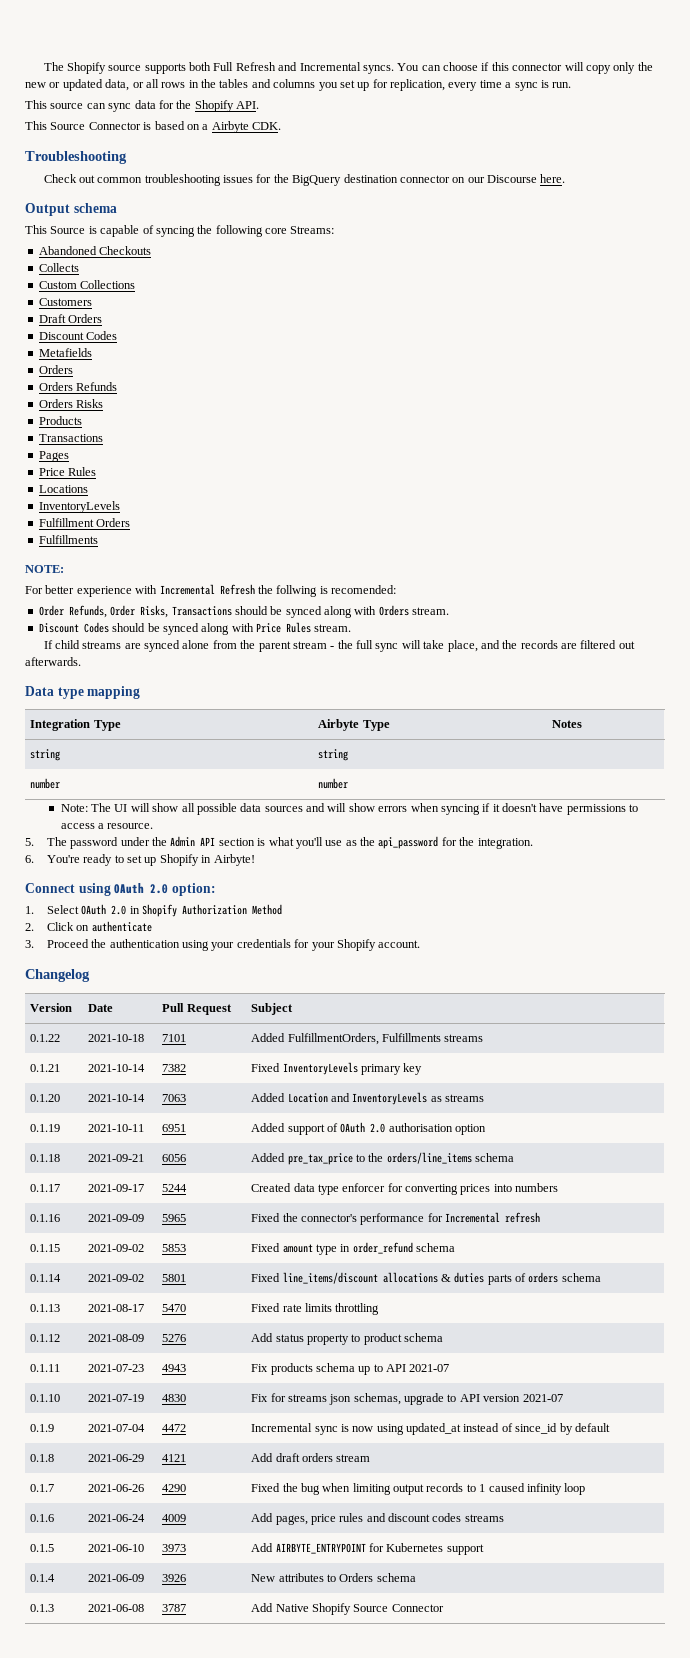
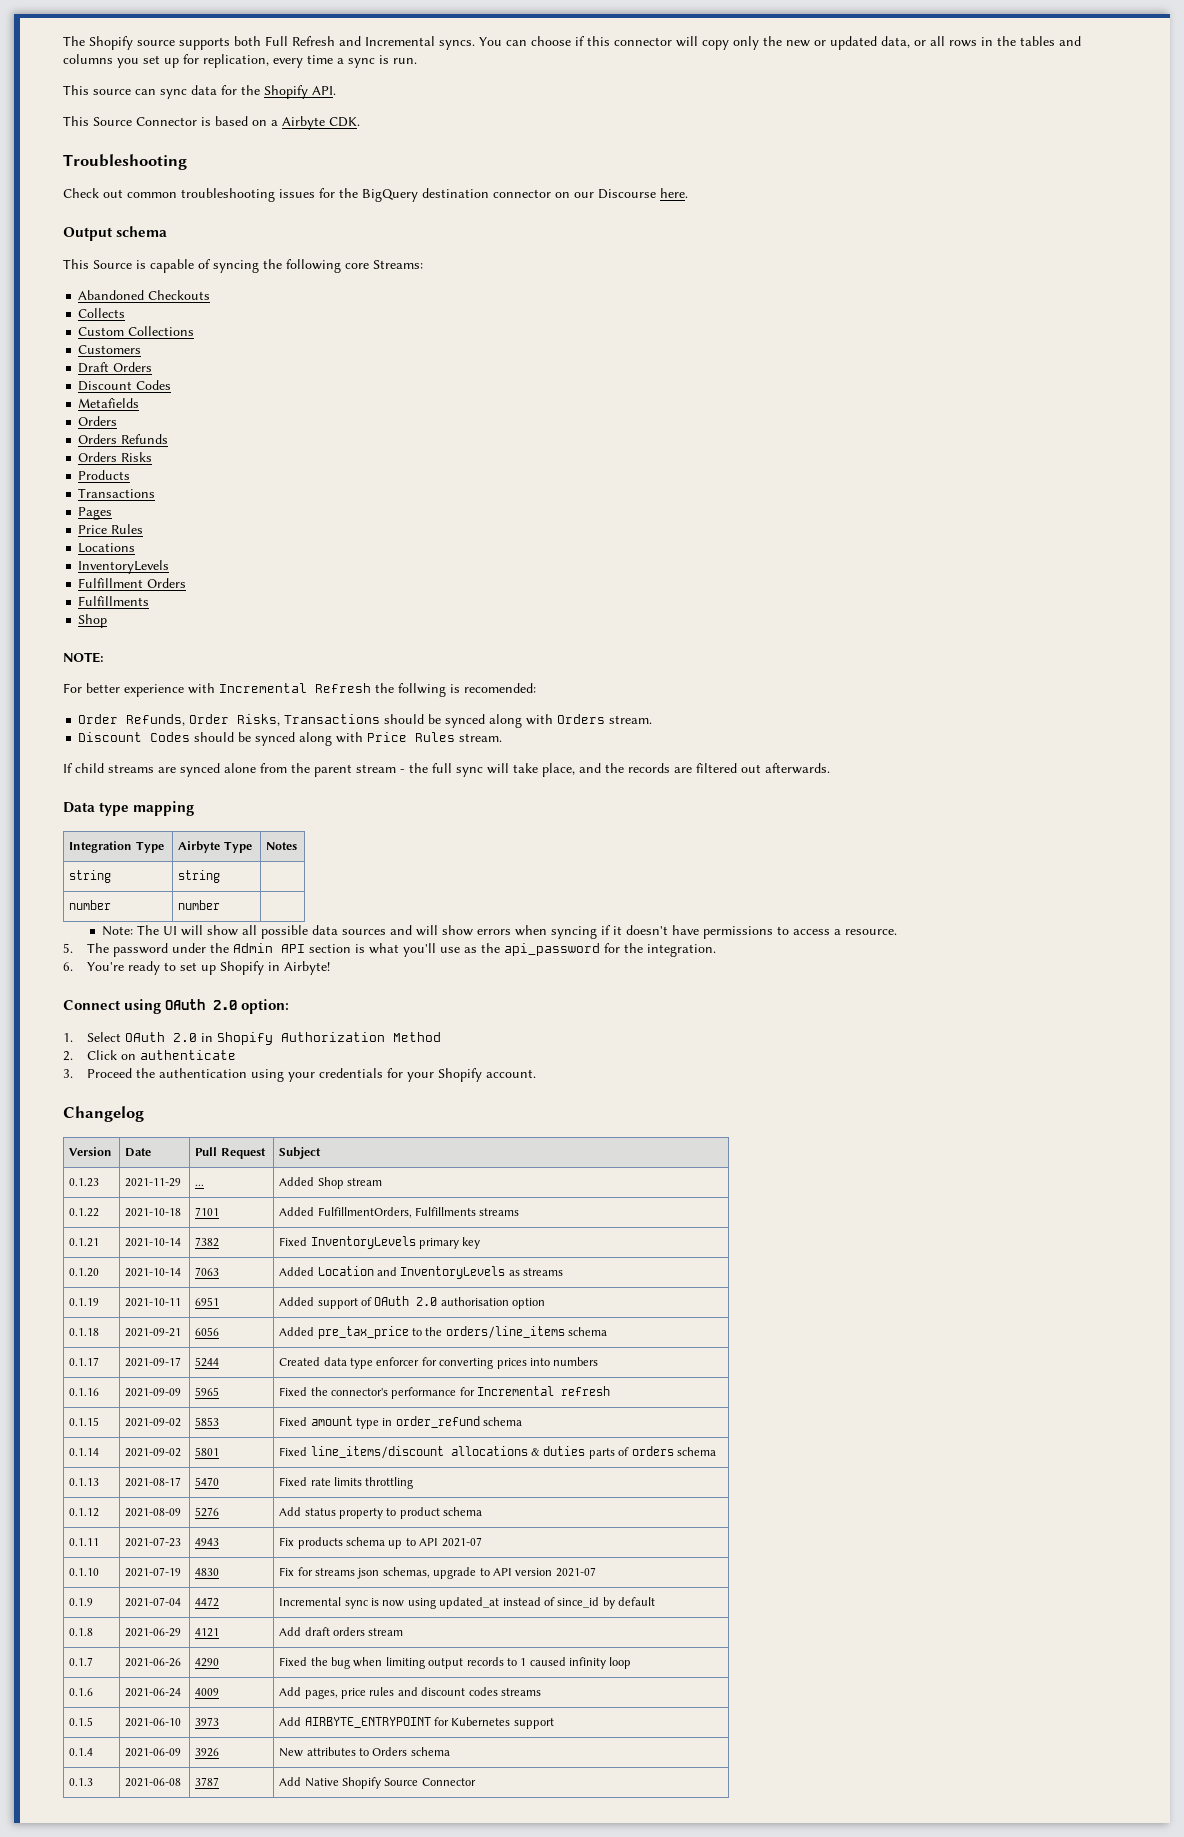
(98, 539) none -> [78,614,108,628] // Shop
(294, 1009) none -> [69,1178,100,1187] [125,1178,182,1187] [195,1184,205,1186] [279,1177,383,1189] // 0.1.23 | 2021-11-29 | ... | Added Shop stream

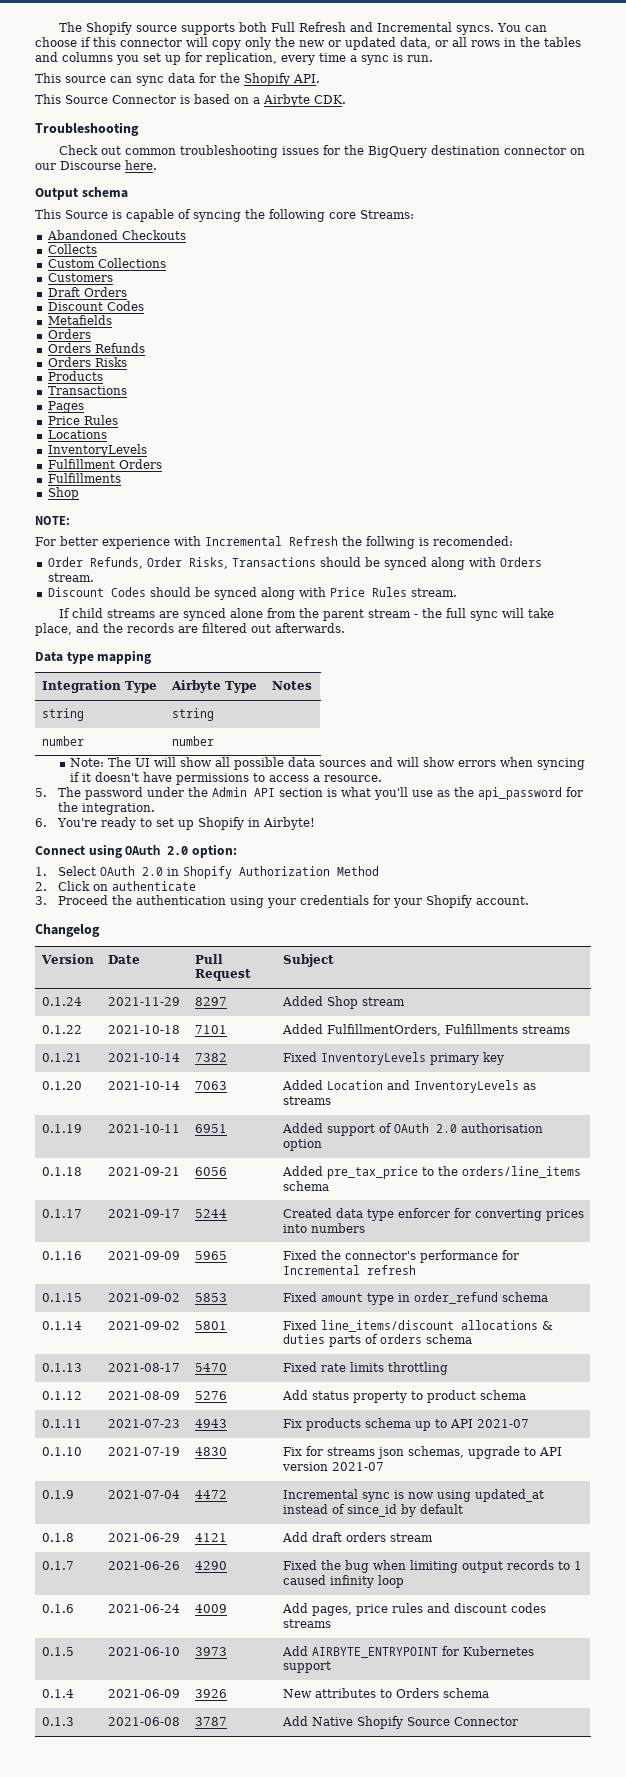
[69,1178,100,1187] 0.1.23 -> [41,997,82,1006] 0.1.24
[195,1184,205,1186] ... -> [194,997,227,1006] 8297

